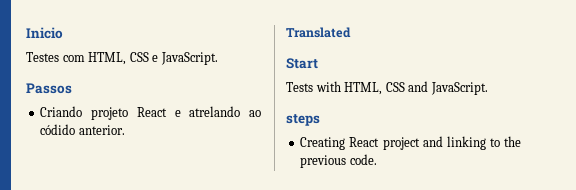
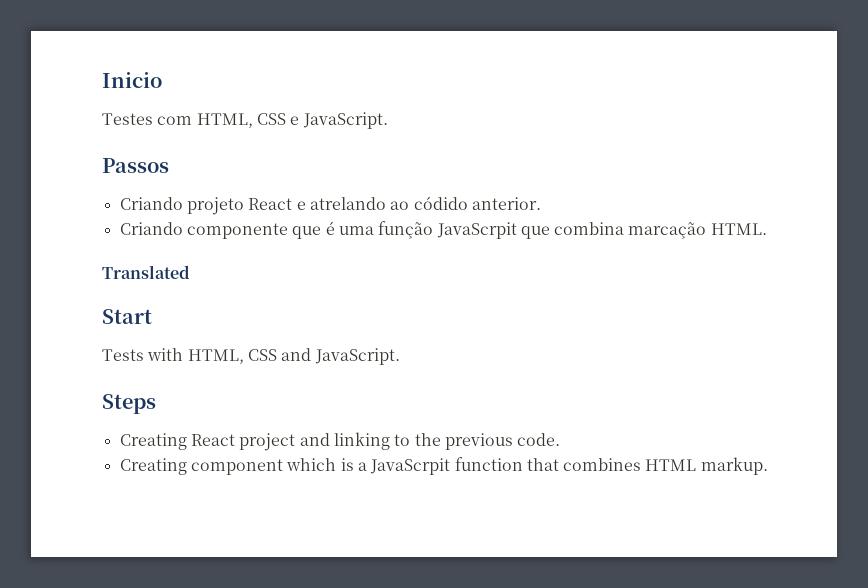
(125, 130) none -> [119,221,767,239] // Criando componente que é uma função JavaScrpit que combina marcação HTML.
[286,114,320,126] steps -> [102,394,156,414] Steps
(377, 159) none -> [119,457,768,475] // Creating component which is a JavaScrpit function that combines HTML markup.

